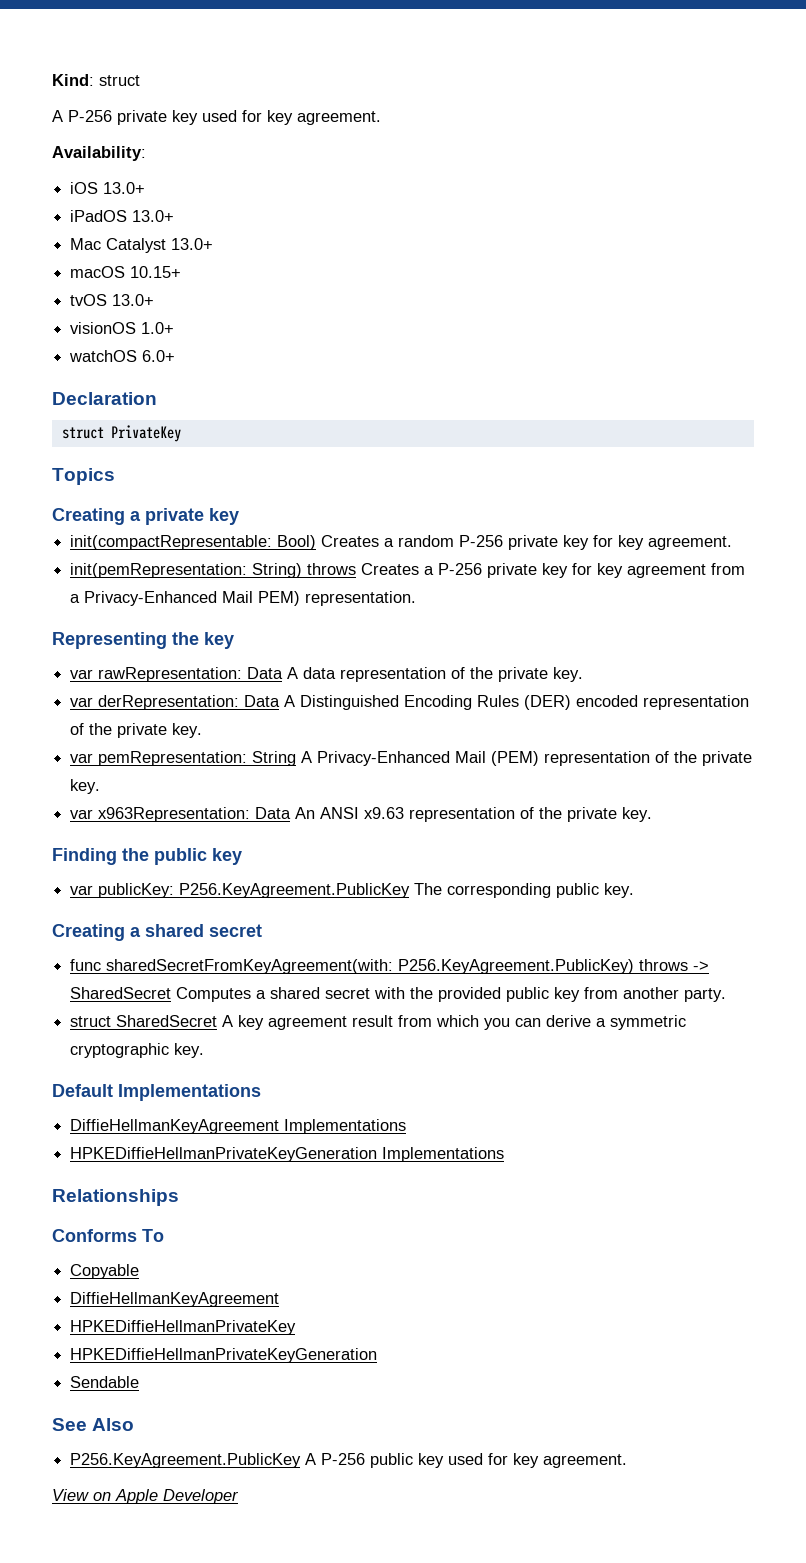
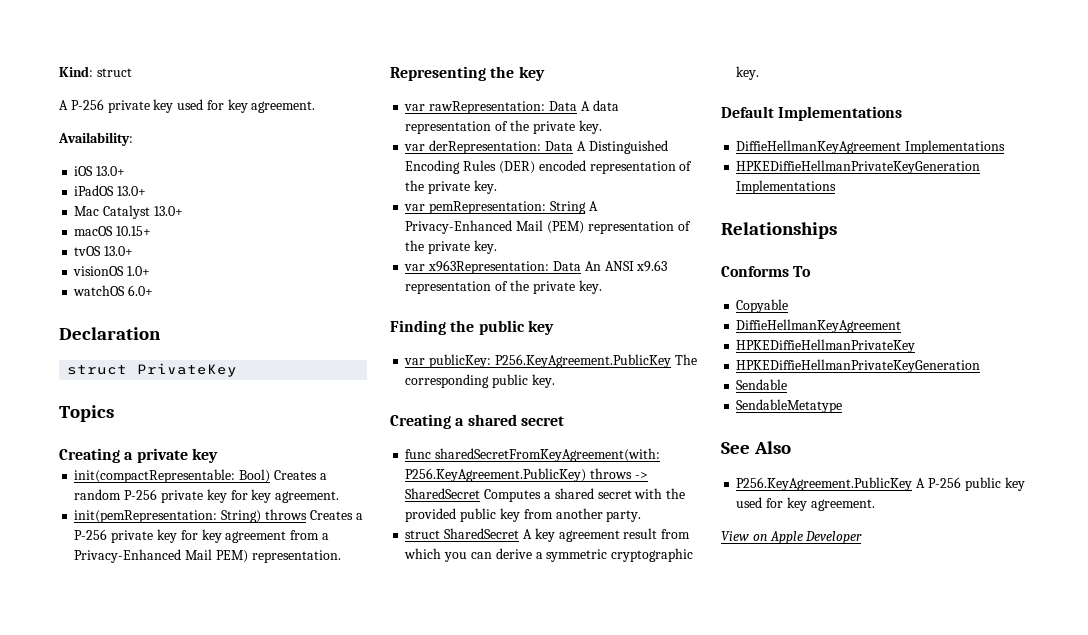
(140, 1382) none -> [736,399,843,413] // SendableMetatype

